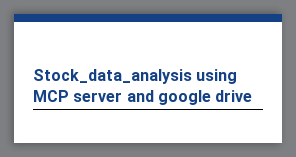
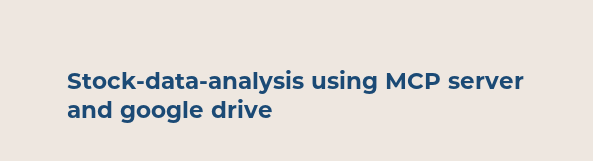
[33,69,192,84] Stock_data_analysis -> [67,70,304,94] Stock-data-analysis

